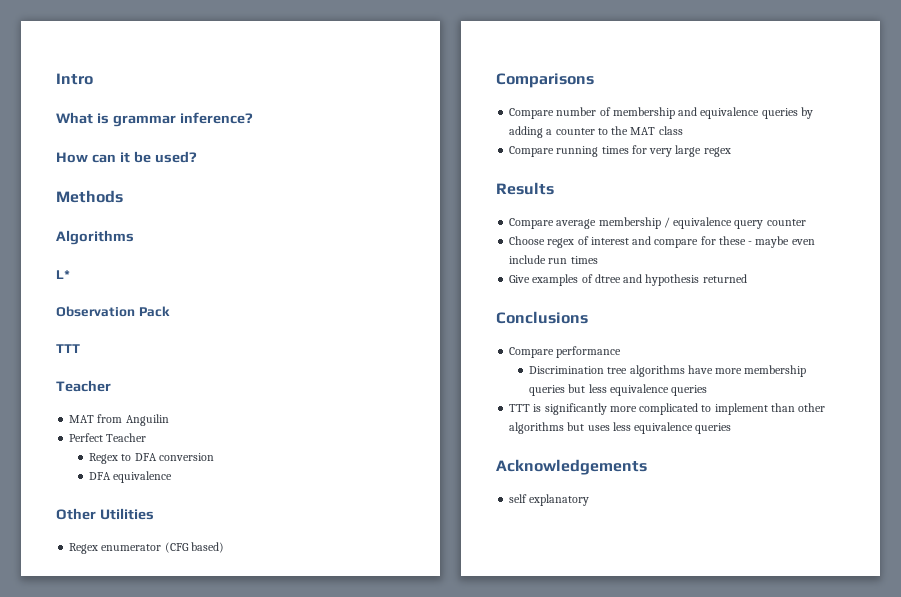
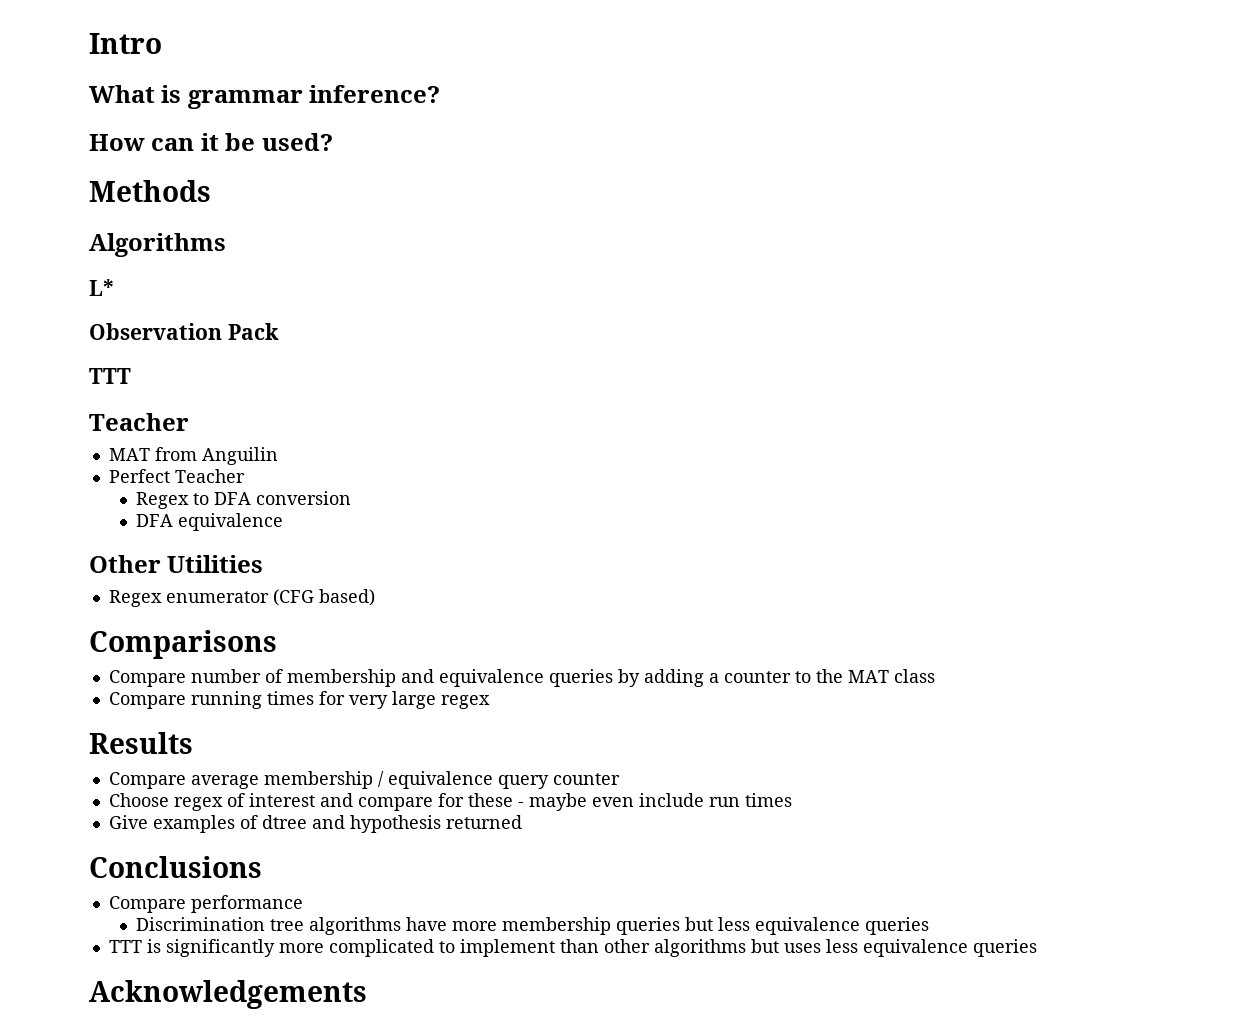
[509,494,590,506] // self explanatory -> (367, 994) none

